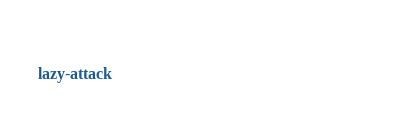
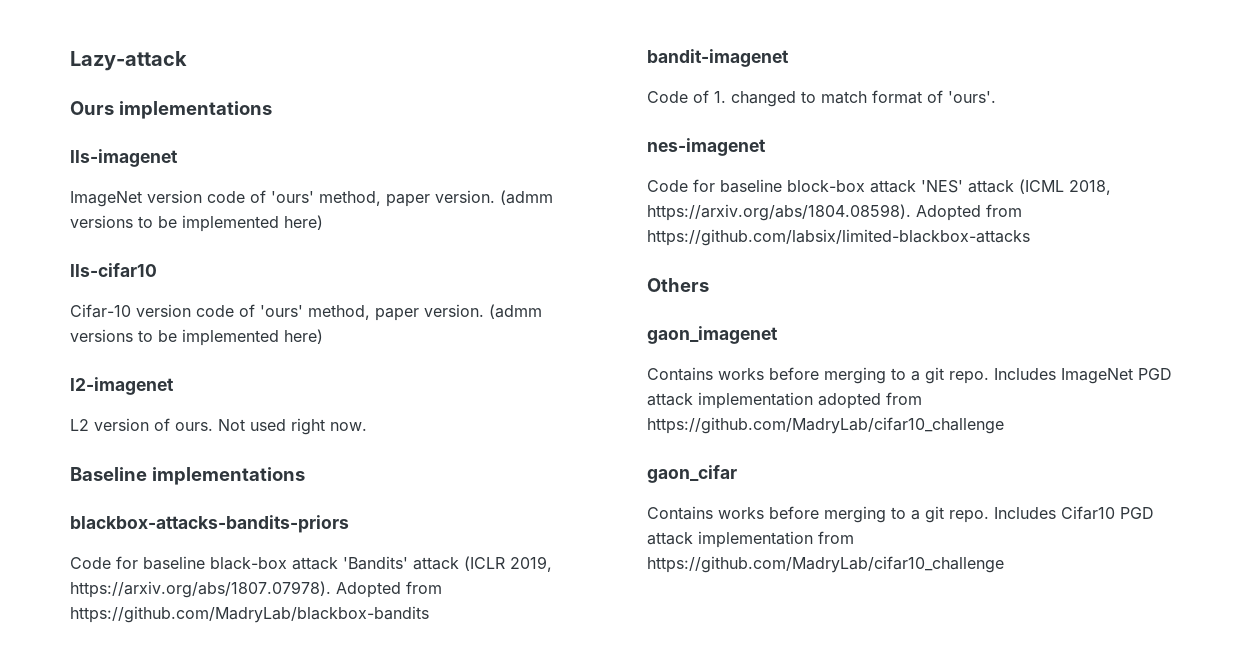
[38,67,112,83] lazy-attack -> [70,51,187,71] [70,101,272,119] [70,149,178,167] [70,190,553,207] [70,215,323,232] [70,263,157,277] [70,304,542,321] [70,329,323,346] [70,377,174,395] [70,418,367,435] [70,467,305,485] [70,515,349,533] [70,556,552,572] [70,581,442,598] [70,606,429,623] [647,49,789,67] [647,90,996,107] [647,138,766,156] [647,179,1111,195] [647,204,1022,221] [647,229,1030,246] [647,278,709,292] [647,326,778,344] [647,367,1172,384] [647,392,922,409] [647,417,1004,434] [647,465,737,483] [647,506,1154,523] [647,531,854,548] [647,556,1004,573] Lazy-attack // Ours implementations // lls-imagenet // ImageNet version code of 'ours' method, paper version. (admm versions to be implemented here) // lls-cifar10 // Cifar-10 version code of 'ours' method, paper version. (admm versions to be implemented here) // l2-imagenet // L2 version of ours. Not used right now. // Baseline implementations // blackbox-attacks-bandits-priors // Code for baseline black-box attack 'Bandits' attack (ICLR 2019, https://arxiv.org/abs/1807.07978). Adopted from https://github.com/MadryLab/blackbox-bandits // bandit-imagenet // Code of 1. changed to match format of 'ours'. // nes-imagenet // Code for baseline block-box attack 'NES' attack (ICML 2018, https://arxiv.org/abs/1804.08598). Adopted from https://github.com/labsix/limited-blackbox-attacks // Others // gaon_imagenet // Contains works before merging to a git repo. Includes ImageNet PGD attack implementation adopted from https://github.com/MadryLab/cifar10_challenge // gaon_cifar // Contains works before merging to a git repo. Includes Cifar10 PGD attack implementation from https://github.com/MadryLab/cifar10_challenge

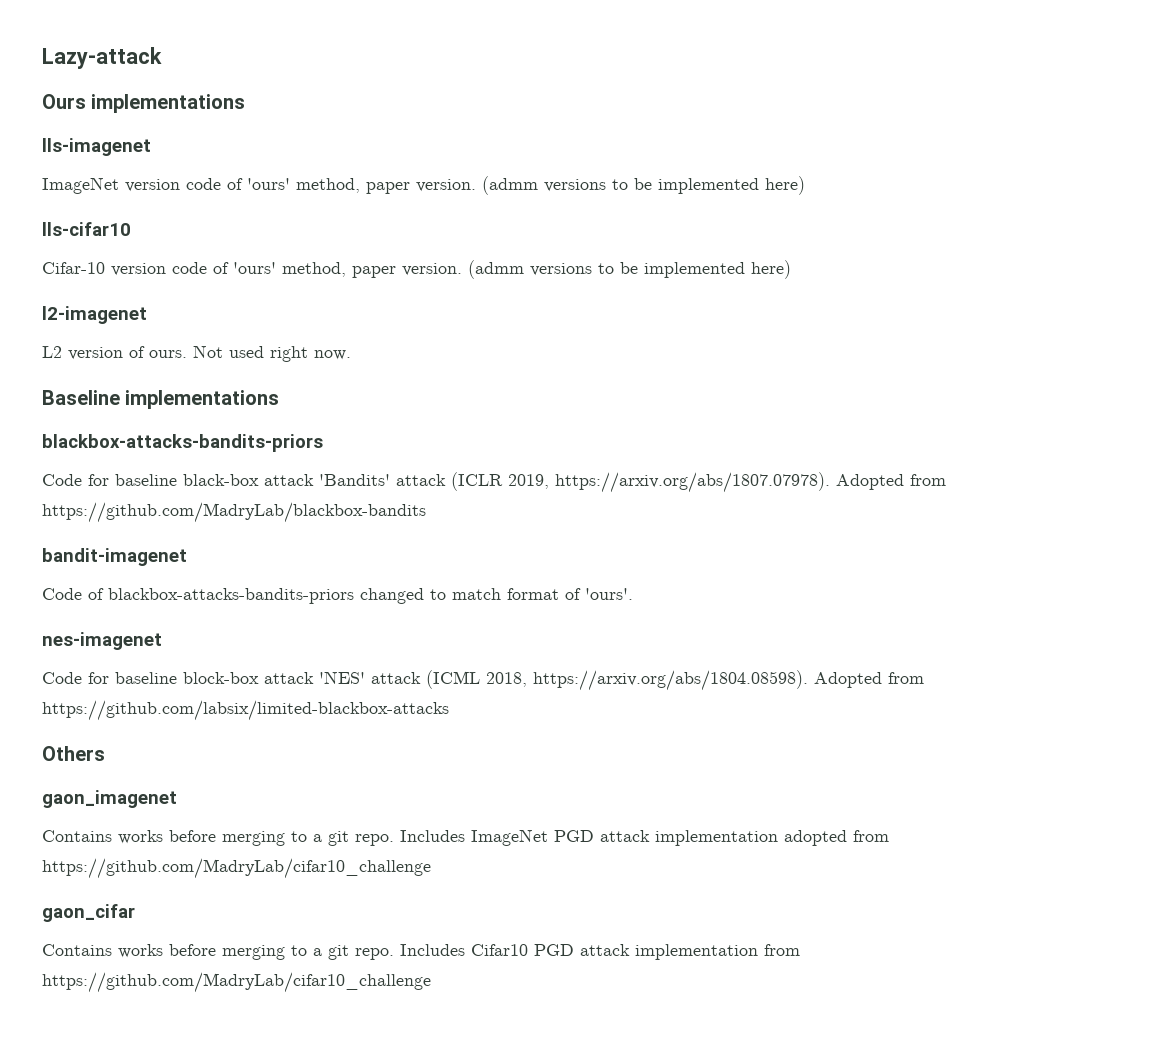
[714,91,726,103] 1. -> [108,588,354,604] blackbox-attacks-bandits-priors

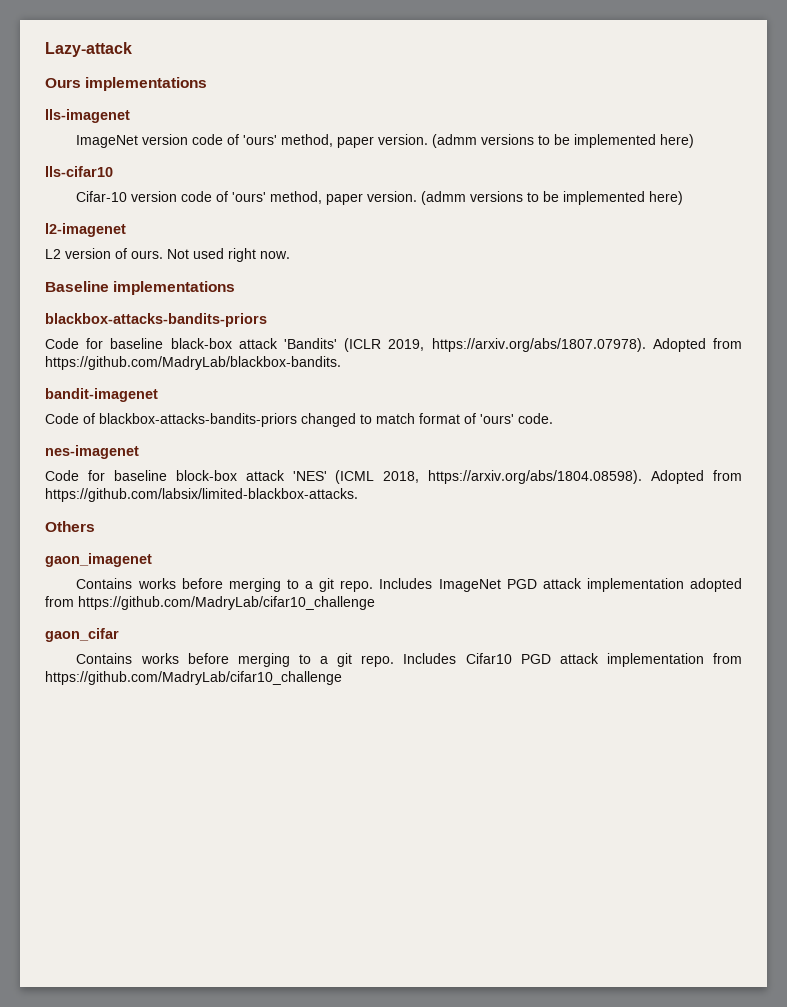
[396,474,446,486] attack -> (337, 343) none
[42,502,426,523] https://github.com/MadryLab/blackbox-bandits -> [45,356,341,370] https://github.com/MadryLab/blackbox-bandits.
[585,588,633,600] 'ours'. -> [480,413,553,424] 'ours' code.
[371,672,421,684] attack -> (327, 476) none
[42,700,449,721] https://github.com/labsix/limited-blackbox-attacks -> [45,488,358,502] https://github.com/labsix/limited-blackbox-attacks.

